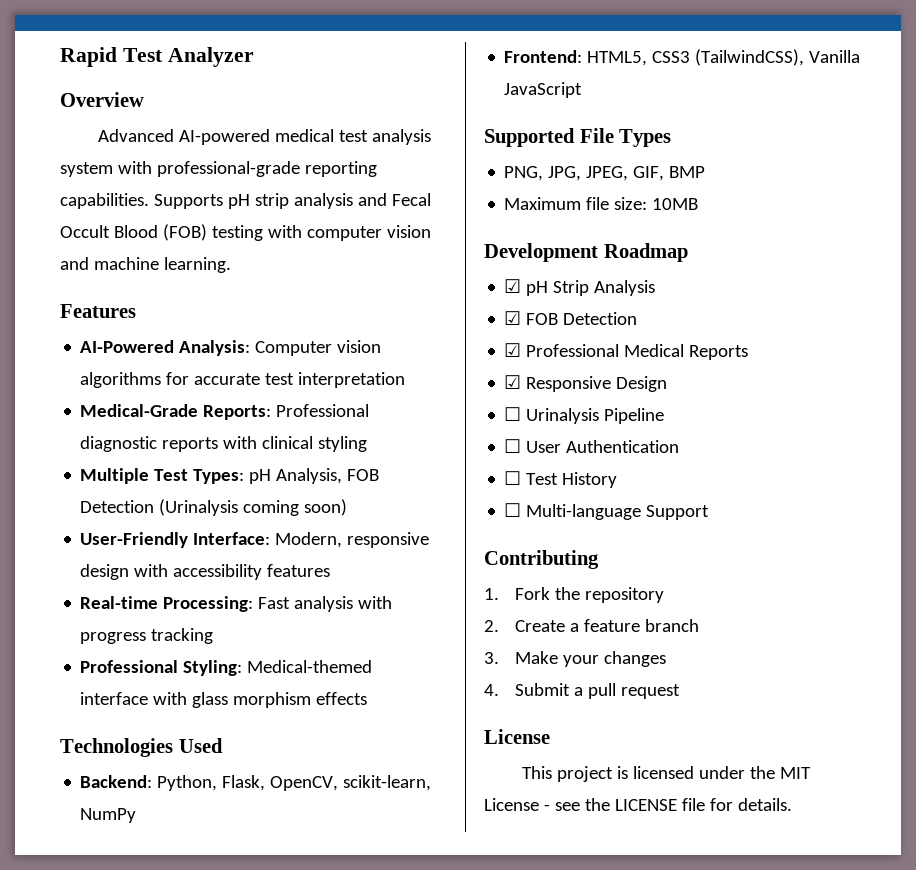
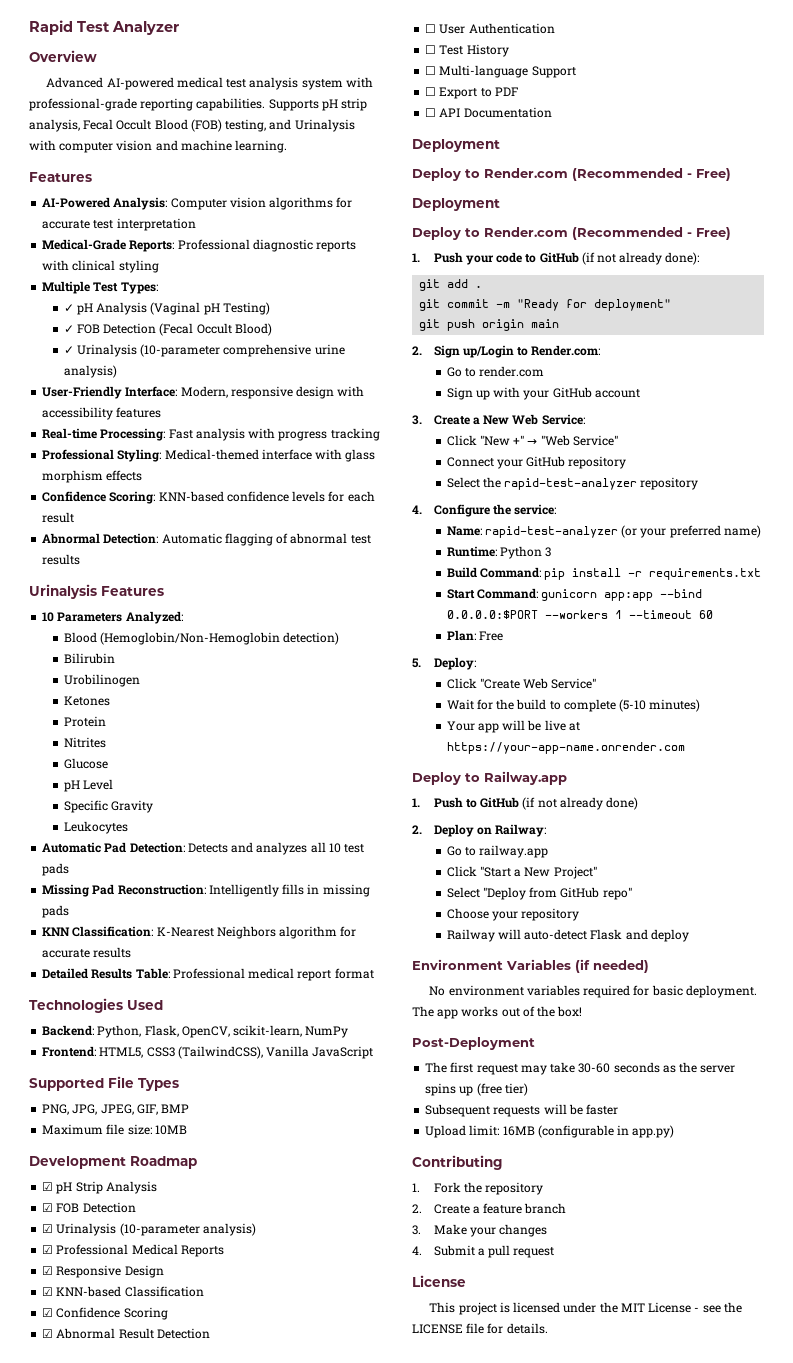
[293,193,387,209] analysis and -> [29,119,80,132] analysis,
[211,225,263,241] testing -> [225,119,355,132] testing, and Urinalysis
[249,468,380,484] [80,499,348,516] pH Analysis, FOB Detection (Urinalysis coming soon) -> [63,302,270,315] [63,323,272,336] [63,344,345,357] [63,365,117,378] // ✓ pH Analysis (Vaginal pH Testing) // ✓ FOB Detection (Fecal Occult Blood) // ✓ Urinalysis (10-parameter comprehensive urine analysis)
(368, 698) none -> [42,491,375,504] [42,512,75,523] [42,533,371,546] [42,554,81,565] [29,584,164,599] [42,611,183,624] [63,632,340,645] [63,653,115,664] [63,674,140,687] [63,696,110,706] [63,716,106,727] [63,737,106,748] [63,758,108,769] [63,779,114,792] [63,800,154,813] [63,821,128,834] [42,842,365,855] [42,863,70,876] [42,884,370,897] [42,905,70,918] [42,926,357,939] [42,947,132,958] [42,968,374,981] // Confidence Scoring: KNN-based confidence levels for each result // Abnormal Detection: Automatic flagging of abnormal test results // Urinalysis Features // 10 Parameters Analyzed: // Blood (Hemoglobin/Non-Hemoglobin detection) // Bilirubin // Urobilinogen // Ketones // Protein // Nitrites // Glucose // pH Level // Specific Gravity // Leukocytes // Automatic Pad Detection: Detects and analyzes all 10 test pads // Missing Pad Reconstruction: Intelligently fills in missing pads // KNN Classification: K-Nearest Neighbors algorithm for accurate results // Detailed Results Table: Professional medical report format
(638, 318) none -> [42,1223,256,1236] // ☑ Urinalysis (10-parameter analysis)
[504,407,665,424] ☐ Urinalysis Pipeline -> [42,1286,204,1297] [42,1307,168,1320] [42,1328,210,1339] ☑ KNN-based Classification // ☑ Confidence Scoring // ☑ Abnormal Result Detection
(710, 512) none -> [425,87,518,99] [425,107,552,118] [412,139,500,152] [412,168,731,181] [412,198,500,211] [412,227,731,240] [412,252,700,265] [419,279,483,291] [419,299,672,311] [419,319,560,331] [412,345,601,358] [446,366,545,377] [446,387,640,400] [412,414,585,425] [446,435,618,446] [446,456,627,469] [446,477,699,490] [412,504,557,517] [446,525,761,538] [446,546,552,559] [446,567,762,580] [446,588,703,601] [446,610,713,619] [446,630,504,641] [412,657,476,670] [446,678,597,689] [446,699,701,712] [446,720,580,733] [446,742,685,754] [412,771,567,785] [412,797,639,810] [412,824,547,837] [446,845,549,858] [446,866,597,879] [446,887,632,900] [446,908,580,921] [446,929,689,942] [412,959,649,973] [429,985,757,998] [412,1006,583,1019] [412,1037,535,1050] [425,1062,736,1075] [425,1083,528,1096] [425,1104,619,1117] [425,1125,675,1138] // ☐ Export to PDF // ☐ API Documentation // Deployment // Deploy to Render.com (Recommended - Free) // Deployment // Deploy to Render.com (Recommended - Free) // 1. Push your code to GitHub (if not already done): // git add . // git commit -m "Ready for deployment" // git push origin main // 2. Sign up/Login to Render.com: // Go to render.com // Sign up with your GitHub account // 3. Create a New Web Service: // Click "New +" → "Web Service" // Connect your GitHub repository // Select the rapid-test-analyzer repository // 4. Configure the service: // Name: rapid-test-analyzer (or your preferred name) // Runtime: Python 3 // Build Command: pip install -r requirements.txt // Start Command: gunicorn app:app --bind 0.0.0.0:$PORT --workers 1 --timeout 60 // Plan: Free // 5. Deploy: // Click "Create Web Service" // Wait for the build to complete (5-10 minutes) // Your app will be live at https://your-app-name.onrender.com // Deploy to Railway.app // 1. Push to GitHub (if not already done) // 2. Deploy on Railway: // Go to railway.app // Click "Start a New Project" // Select "Deploy from GitHub repo" // Choose your repository // Railway will auto-detect Flask and deploy // Environment Variables (if needed) // No environment variables required for basic deployment. The app works out of the box! // Post-Deployment // The first request may take 30-60 seconds as the server spins up (free tier) // Subsequent requests will be faster // Upload limit: 16MB (configurable in app.py)

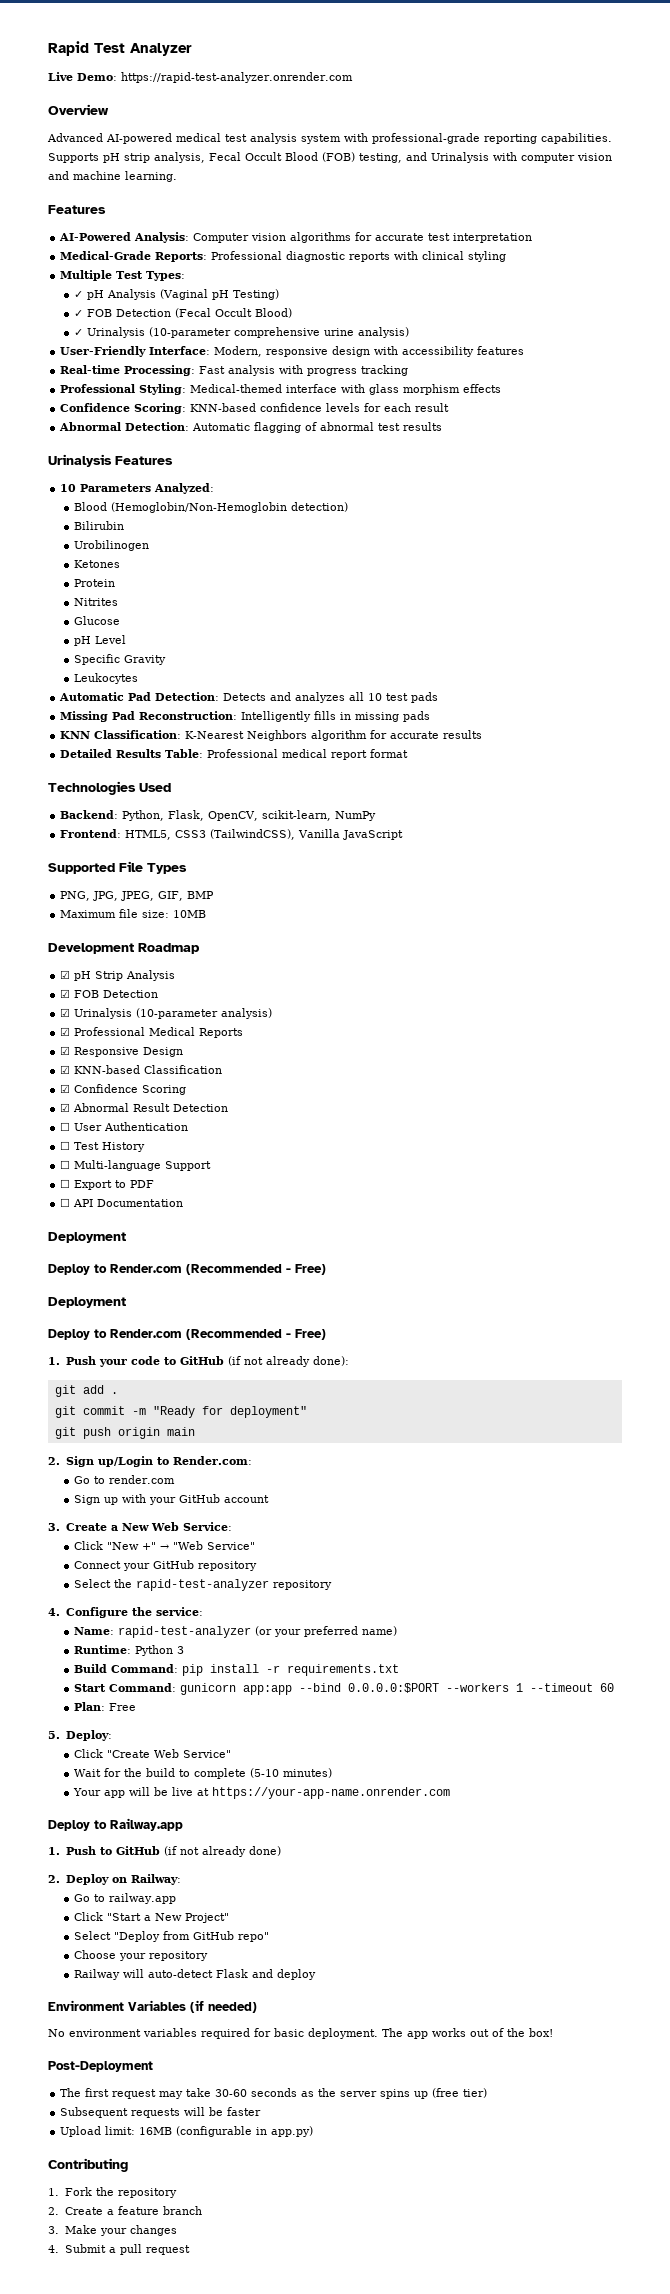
(179, 28) none -> [48,72,353,83] // Live Demo: https://rapid-test-analyzer.onrender.com
[412,1275,466,1287] [429,1302,742,1315] [412,1323,548,1334] // License // This project is licensed under the MIT License - see the LICENSE file for details. -> (190, 2250) none

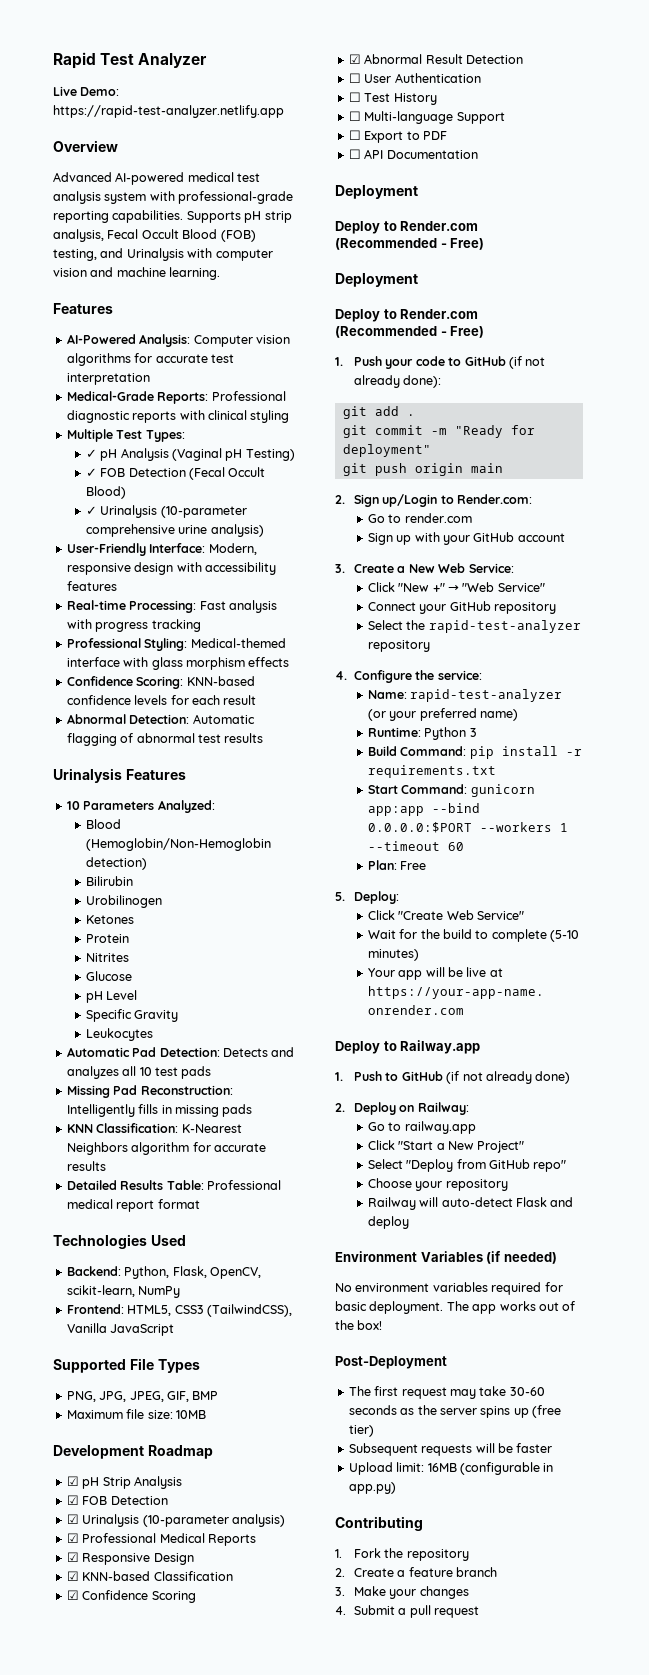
[121,72,353,83] https://rapid-test-analyzer.onrender.com -> [53,105,284,118] https://rapid-test-analyzer.netlify.app

